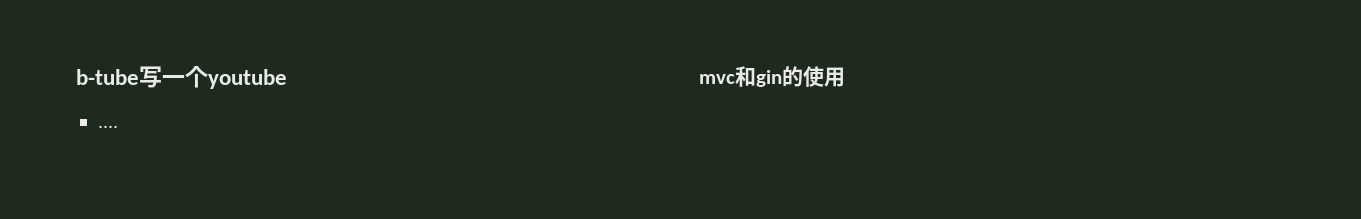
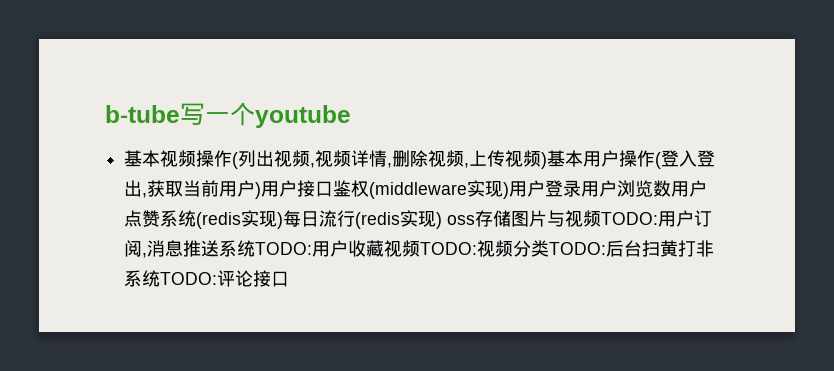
[98,125,118,128] [699,66,845,87] .... // mvc和gin的使用 -> [124,150,716,169] [124,180,708,199] [124,210,713,229] [124,240,715,258] [124,270,290,287] 基本视频操作(列出视频,视频详情,删除视频,上传视频)基本用户操作(登入登出,获取当前用户)用户接口鉴权(middleware实现)用户登录用户浏览数用户点赞系统(redis实现)每日流行(redis实现) oss存储图片与视频TODO:用户订阅,消息推送系统TODO:用户收藏视频TODO:视频分类TODO:后台扫黄打非系统TODO:评论接口

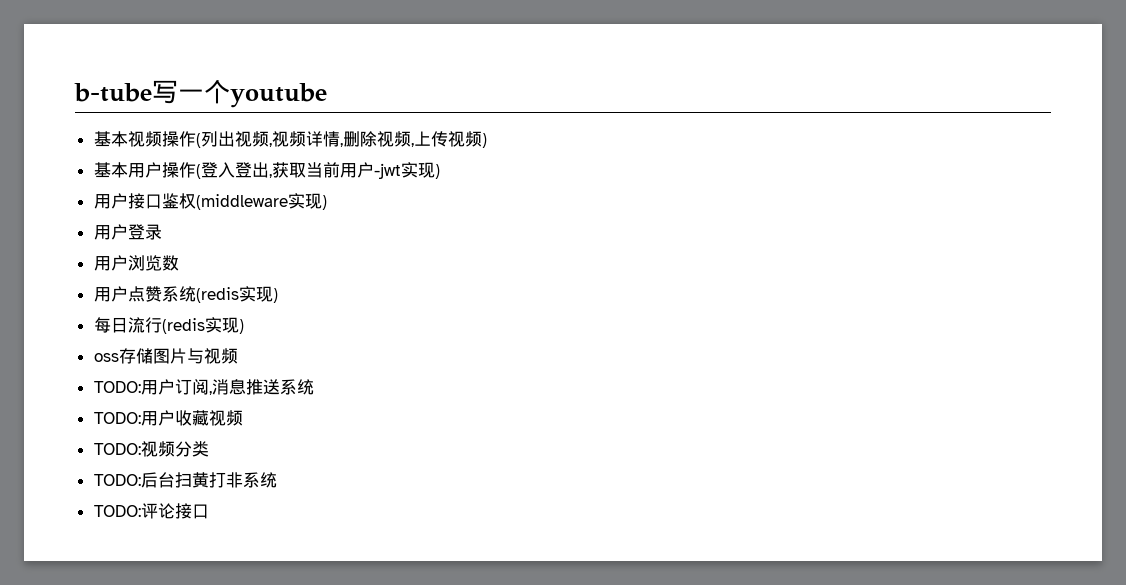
(548, 160) none -> (487, 140) //
[255,182,262,199] ) -> [373,162,440,179] -jwt实现) //
(510, 190) none -> (327, 202) //
(582, 188) none -> (162, 232) //
(672, 188) none -> (179, 263) //
(284, 220) none -> (278, 295) //
(443, 220) none -> (244, 326) //
(602, 218) none -> (238, 356) //
(256, 248) none -> (314, 387) //
(421, 248) none -> (243, 418) //
(550, 248) none -> (209, 449) //
(161, 278) none -> (277, 480) //

